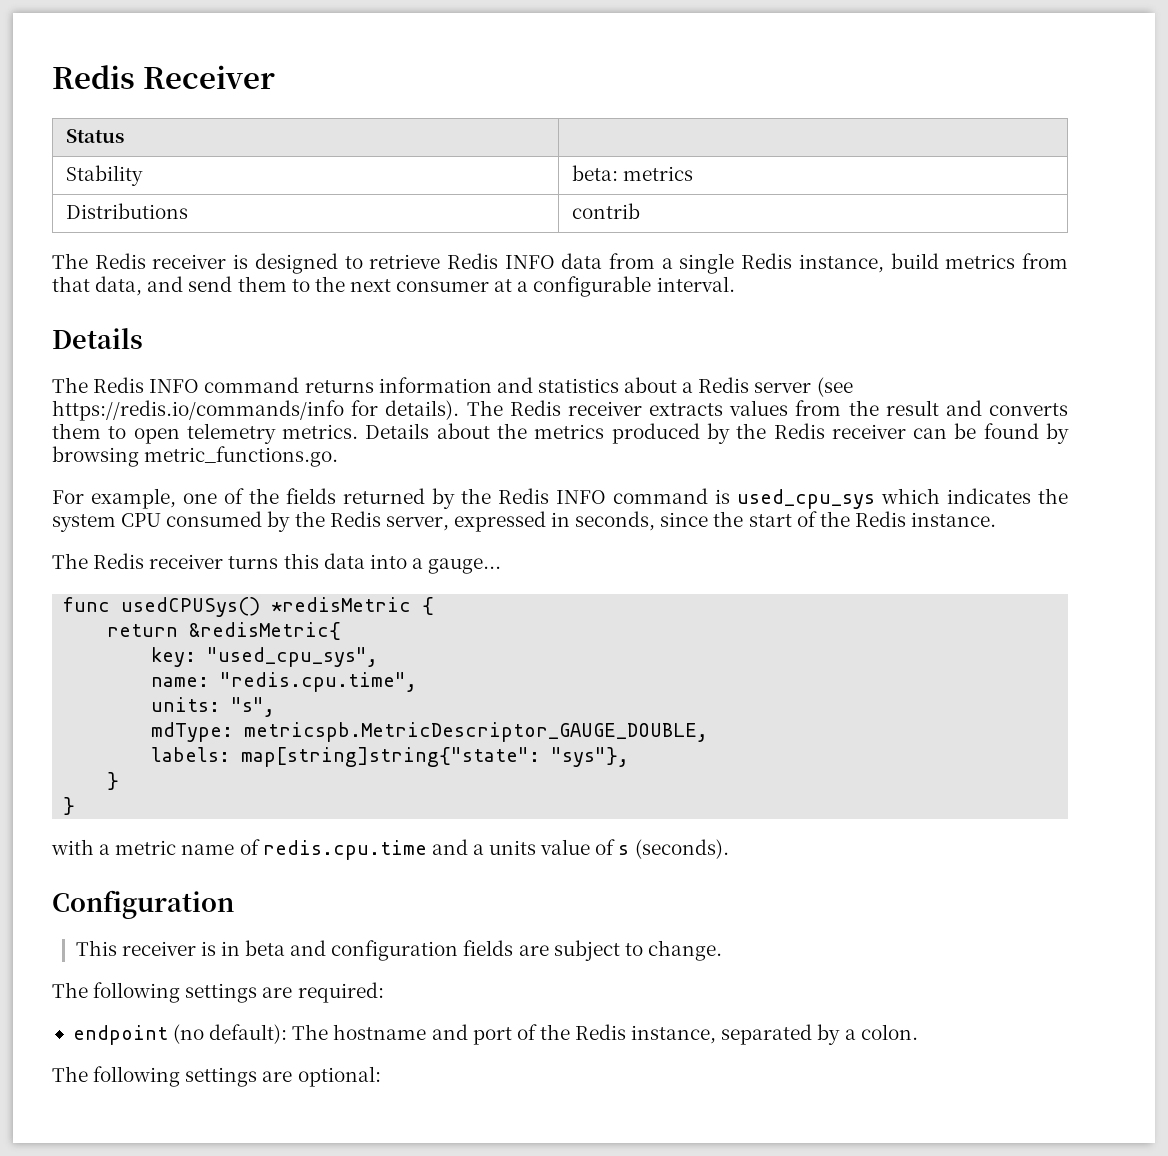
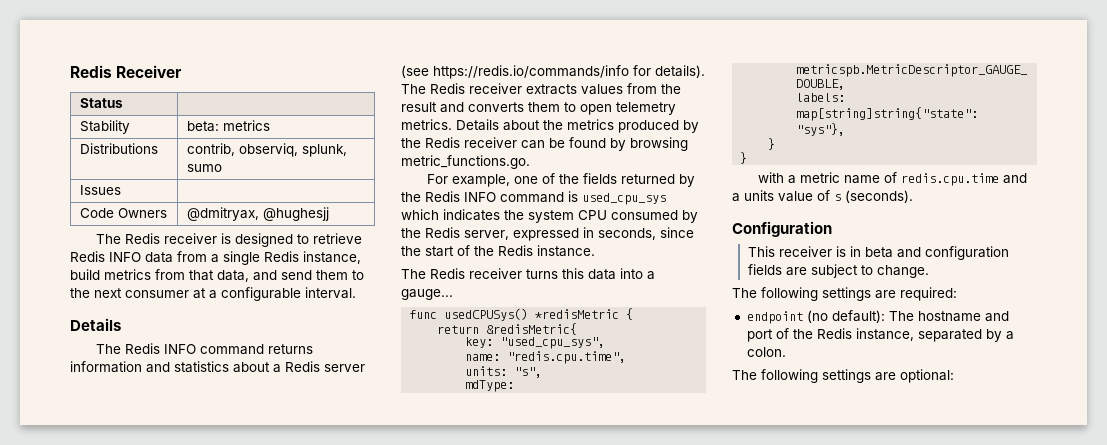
[571,203,640,219] contrib -> [187,143,348,157] [187,164,223,172] [80,185,122,195] [80,208,168,218] [187,207,330,221] contrib, observiq, splunk, sumo // Issues | // Code Owners | @dmitryax, @hughesjj

